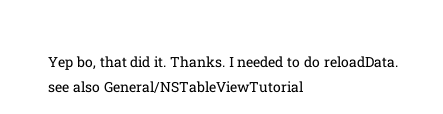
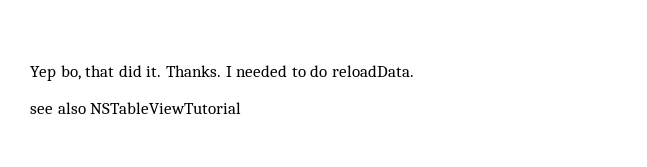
[103,81,303,93] General/NSTableViewTutorial -> [90,102,242,114] NSTableViewTutorial

